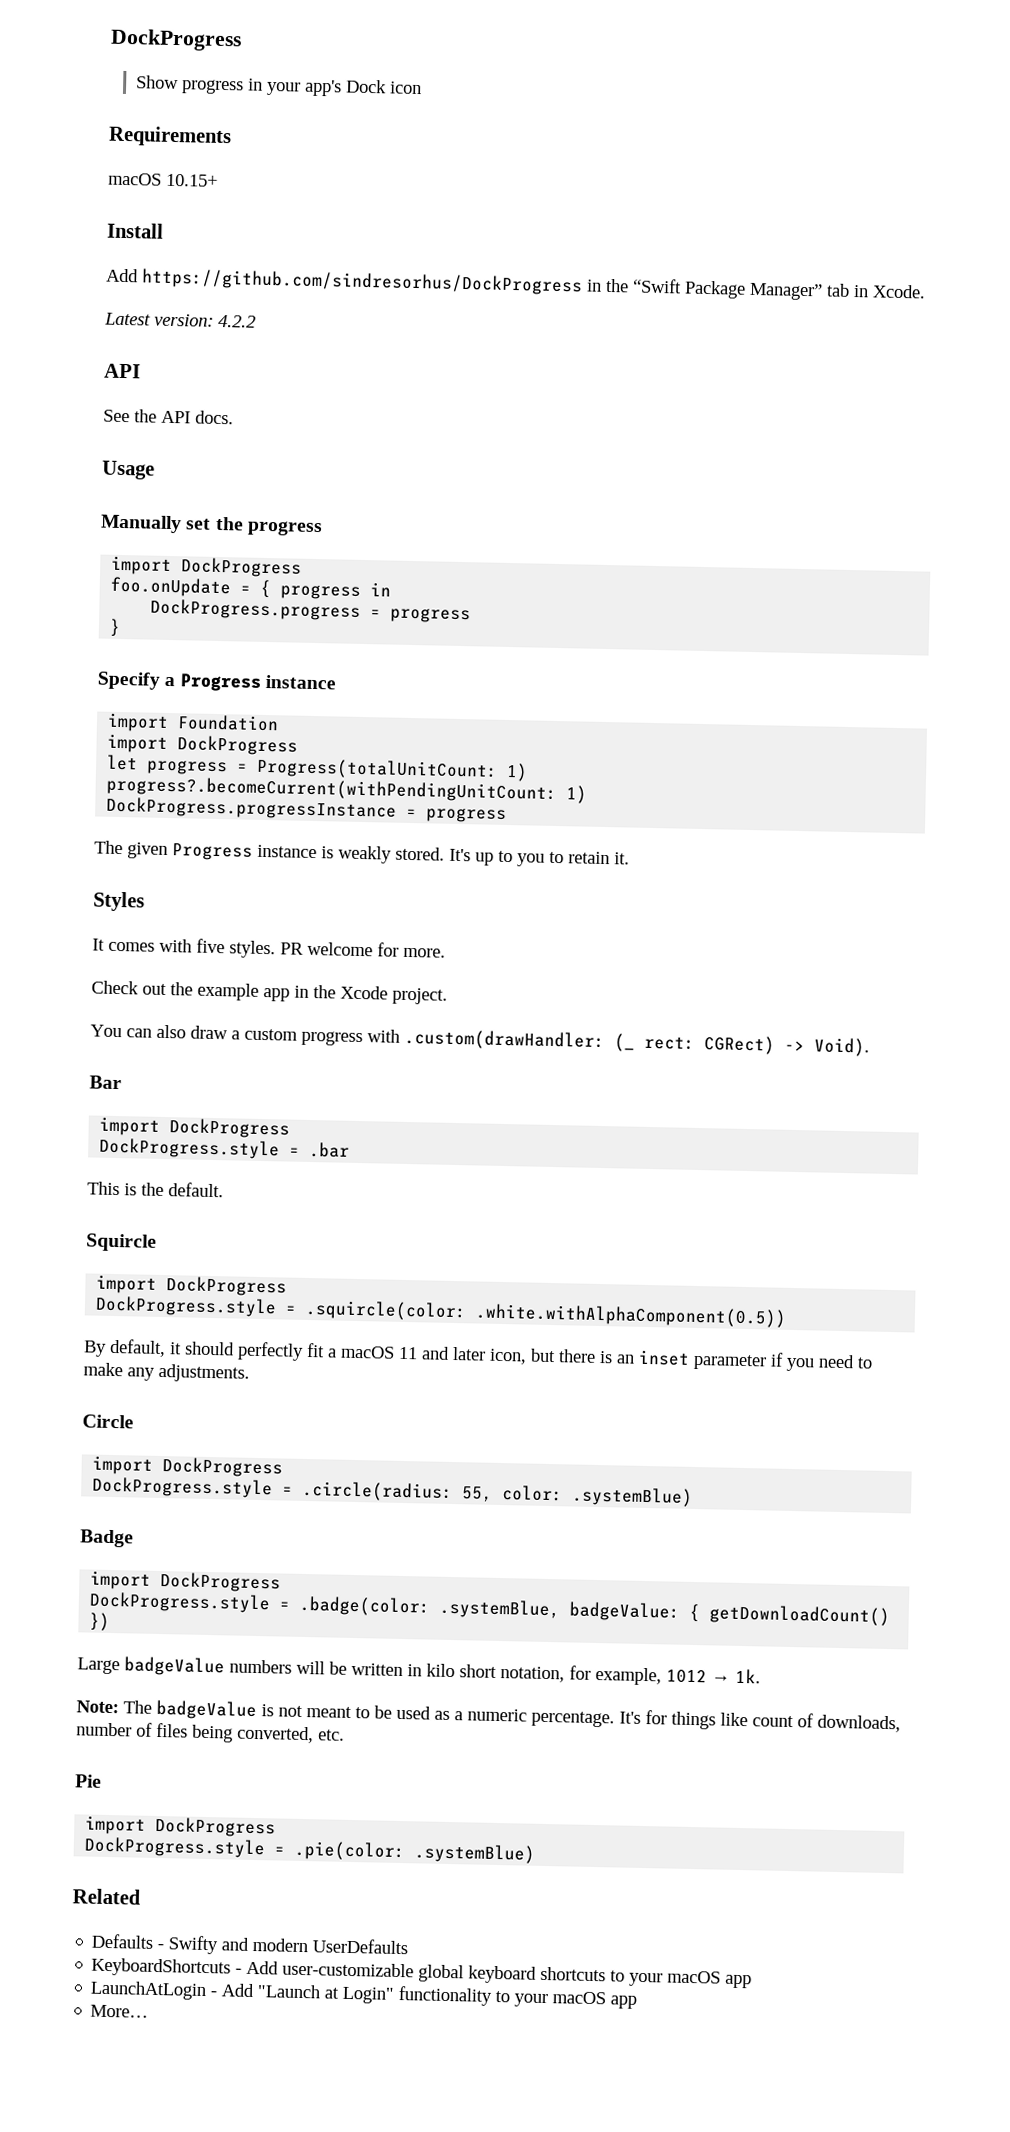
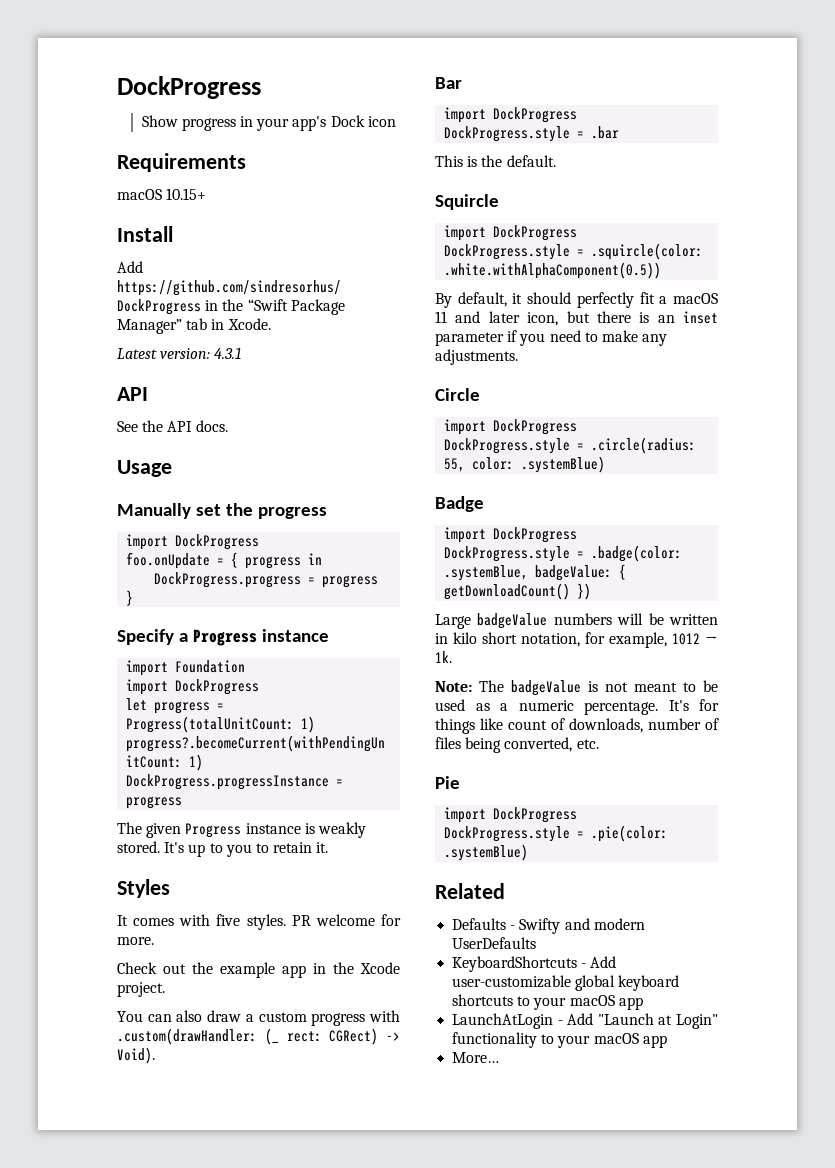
[218,314,256,328] 4.2.2 -> [214,347,242,359] 4.3.1

